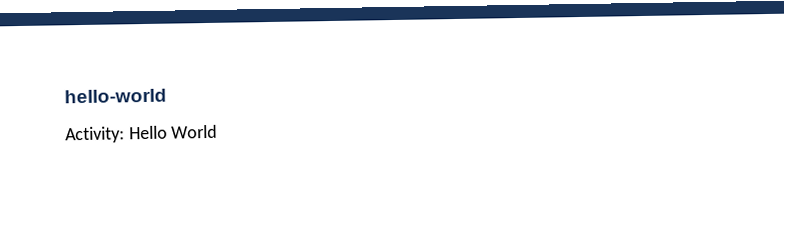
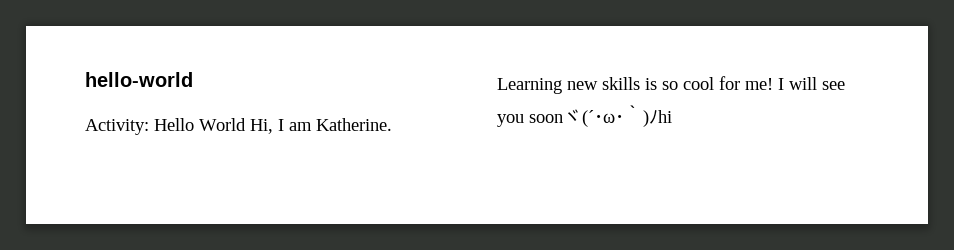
(218, 131) none -> [250,118,392,134] [497,76,845,94] [497,105,672,127] Hi, I am Katherine. Learning new skills is so cool for me! I will see you soonヾ(´･ω･｀)ﾉhi

